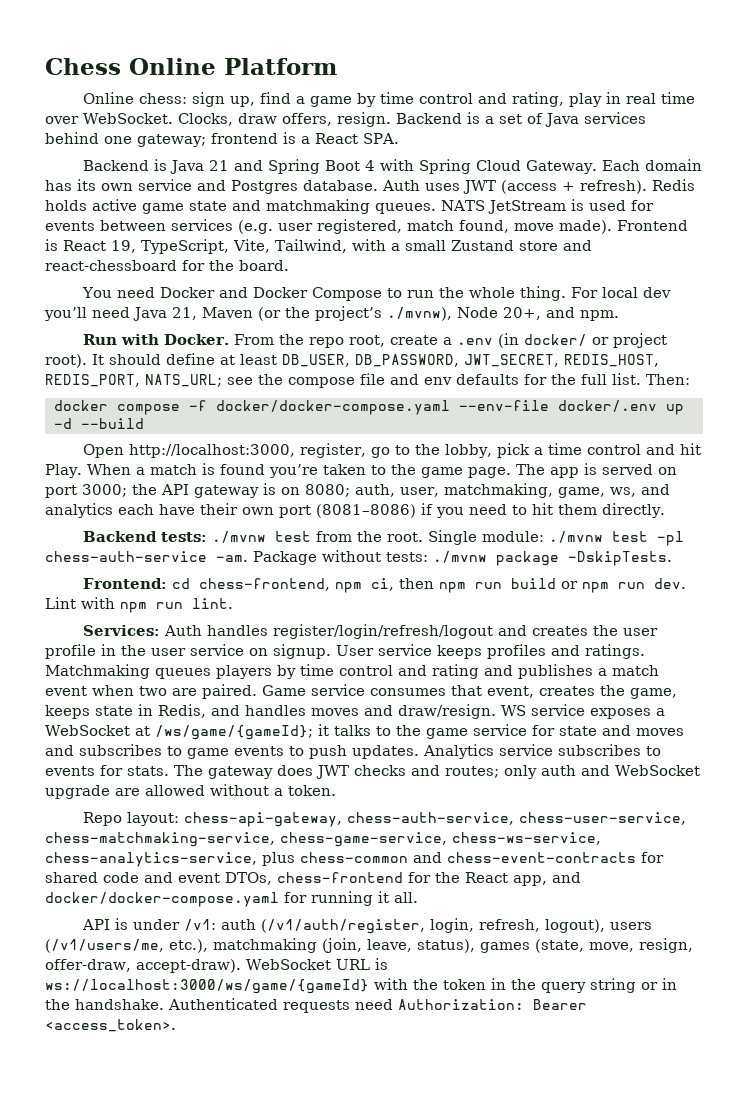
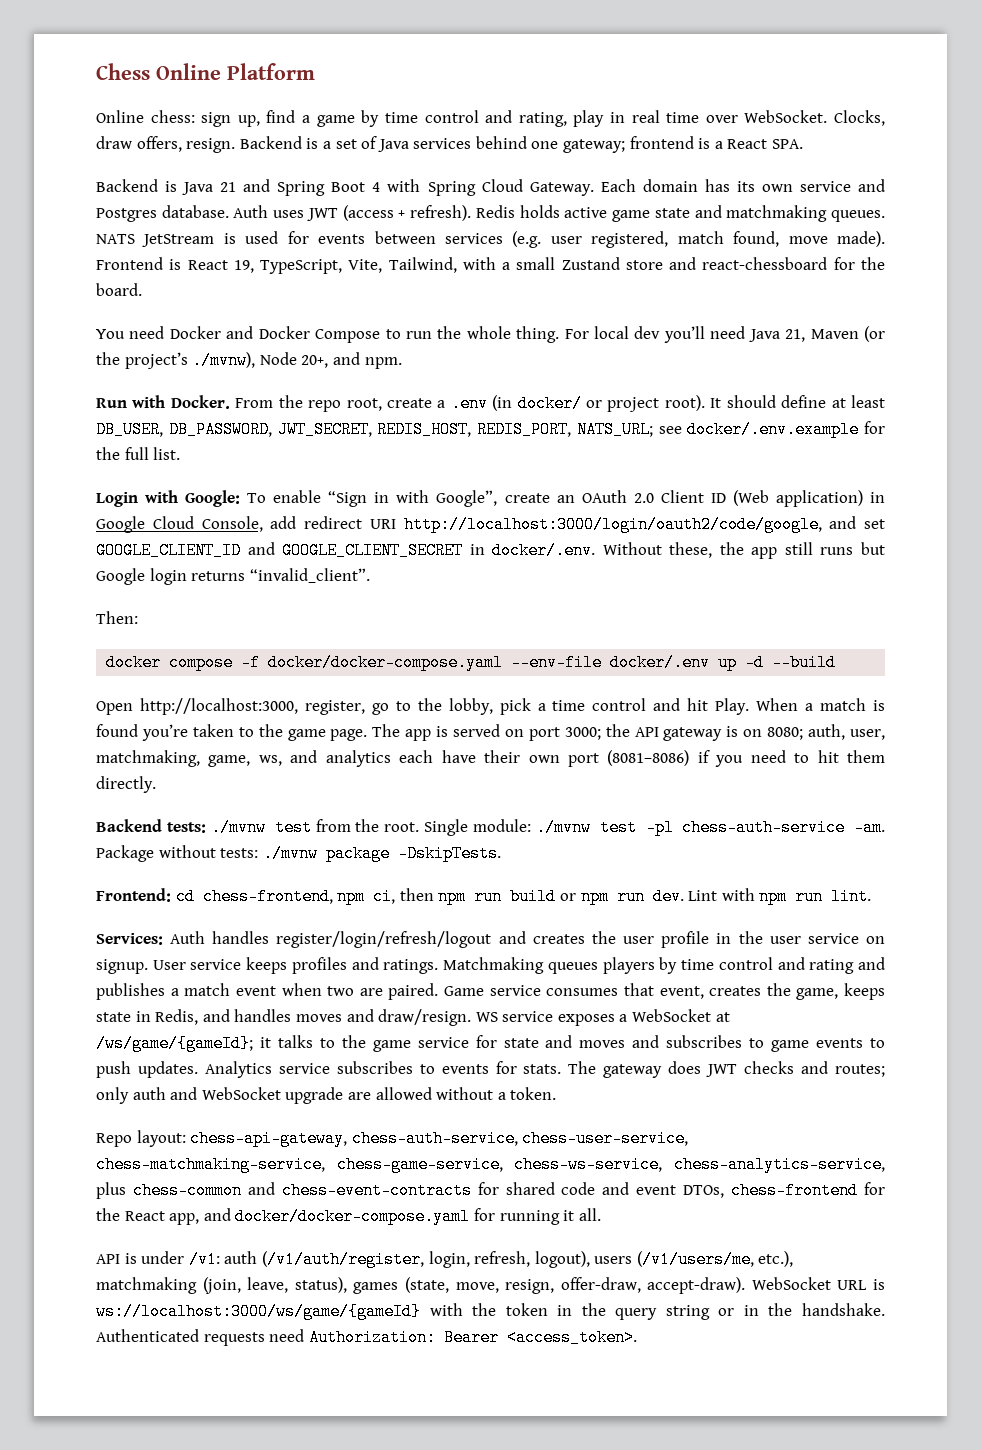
[258,373,641,388] the compose file and env defaults for the full list. -> [687,421,885,438] [96,447,181,460] [96,490,885,507] [96,516,885,533] [96,542,885,559] [96,568,370,585] docker/.env.example for the full list. // Login with Google: To enable “Sign in with Google”, create an OAuth 2.0 Client ID (Web application) in Google Cloud Console, add redirect URI http://localhost:3000/login/oauth2/code/google, and set GOOGLE_CLIENT_ID and GOOGLE_CLIENT_SECRET in docker/.env. Without these, the app still runs but Google login returns “invalid_client”. //

